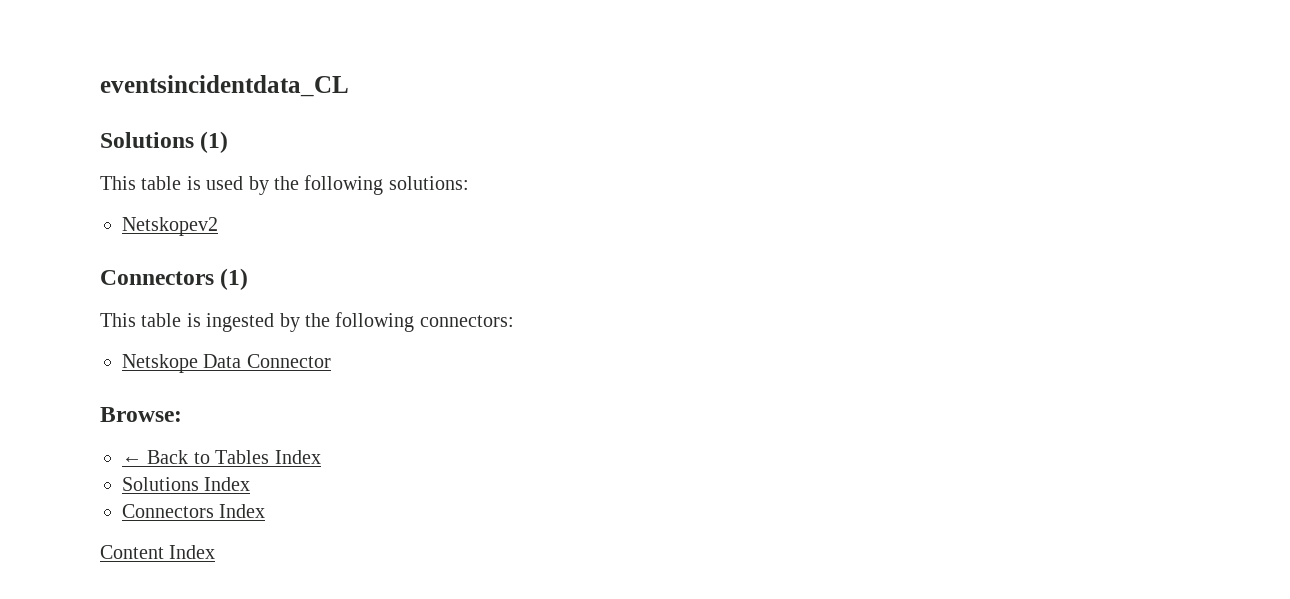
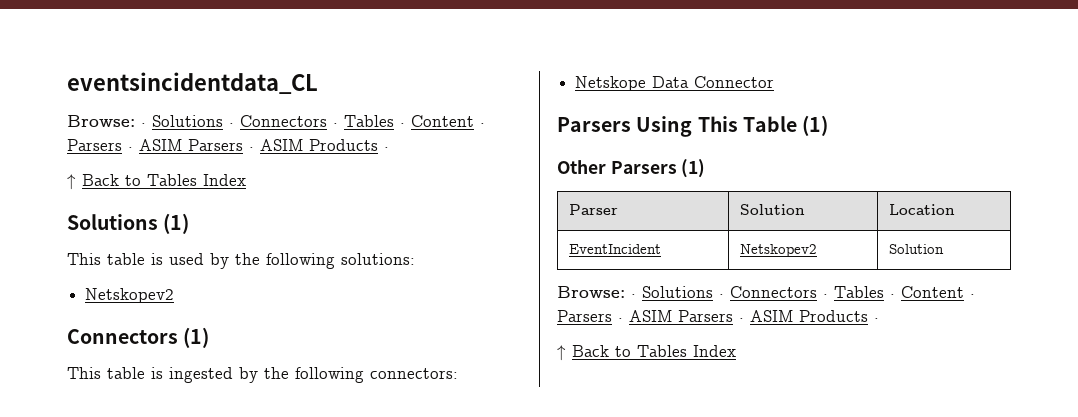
(349, 86) none -> [67,115,485,127] [67,139,389,151] [67,174,246,190] // Browse: · Solutions · Connectors · Tables · Content · Parsers · ASIM Parsers · ASIM Products · // ↑ Back to Tables Index
[100,407,182,422] [122,450,321,464] [122,477,251,491] [122,504,266,518] [100,545,164,559] Browse: // ← Back to Tables Index // Solutions Index // Connectors Index // Content -> [557,115,829,137] [557,159,706,178] [568,204,618,215] [739,204,805,215] [888,204,955,215] [568,244,661,254] [739,244,817,257] [888,244,944,254] [557,286,975,298] [557,310,879,322] [557,345,687,361] Parsers Using This Table (1) // Other Parsers (1) // Parser | Solution | Location // EventIncident | Netskopev2 | Solution // Browse: · Solutions · Connectors · Tables · Content · Parsers · ASIM Parsers · ASIM Products · // ↑ Back to Tables

